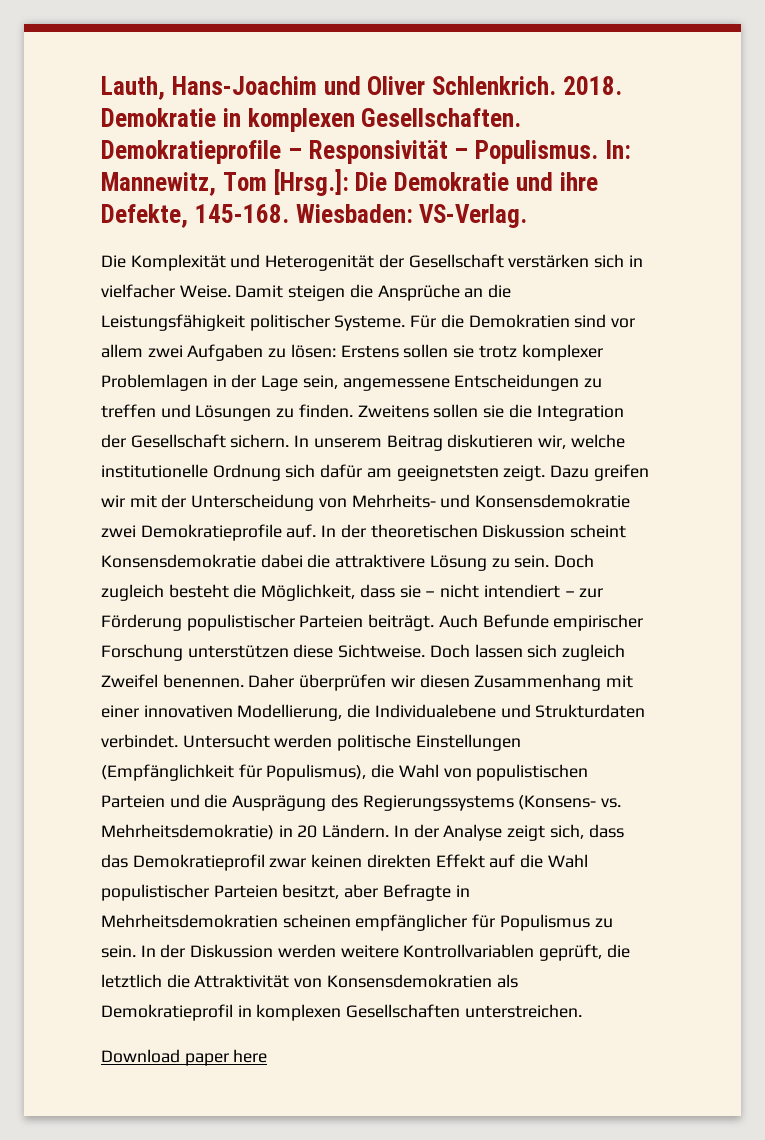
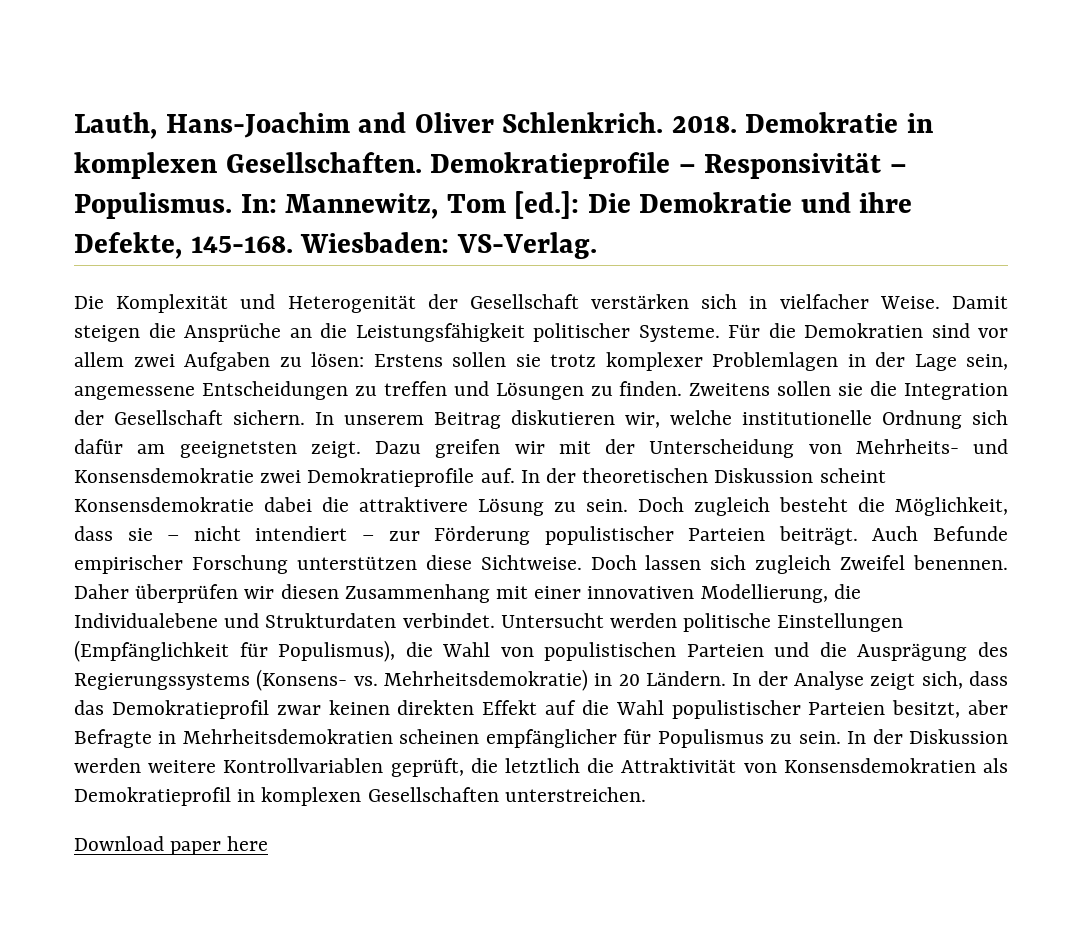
[323,76,361,95] und -> [358,112,407,133] and
[273,169,349,196] [Hrsg.]: -> [514,191,580,219] [ed.]:

